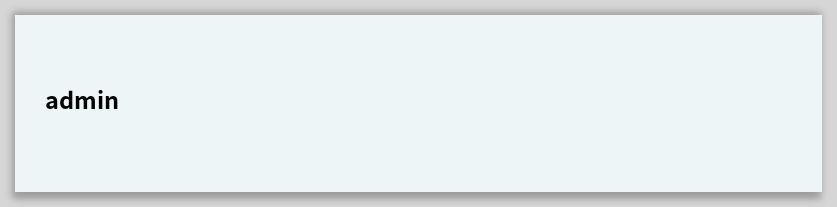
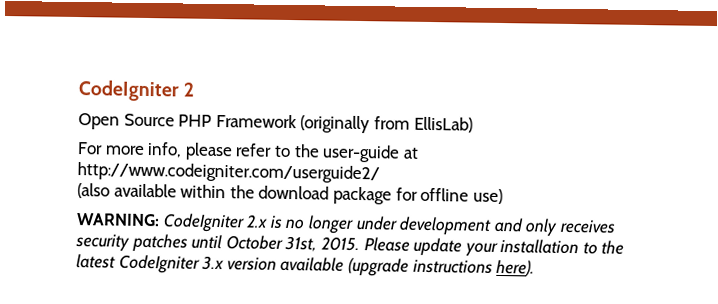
[45,90,119,109] admin -> [78,80,195,102] [78,113,473,134] [77,142,419,163] [77,162,380,184] [77,183,503,205] [76,213,616,237] [75,233,625,257] [76,254,536,277] CodeIgniter 2 // Open Source PHP Framework (originally from EllisLab) // For more info, please refer to the user-guide at http://www.codeigniter.com/userguide2/ // (also available within the download package for offline use) // WARNING: CodeIgniter 2.x is no longer under development and only receives security patches until October 31st, 2015. Please update your installation to the latest CodeIgniter 3.x version available (upgrade instructions here).

